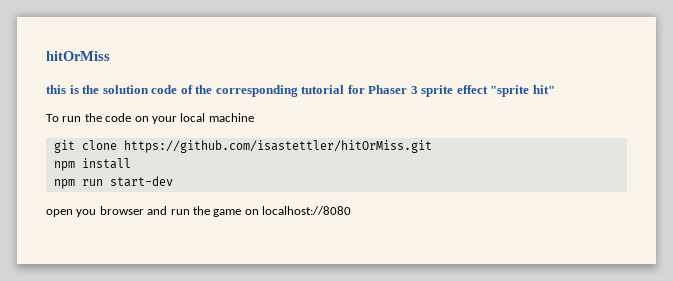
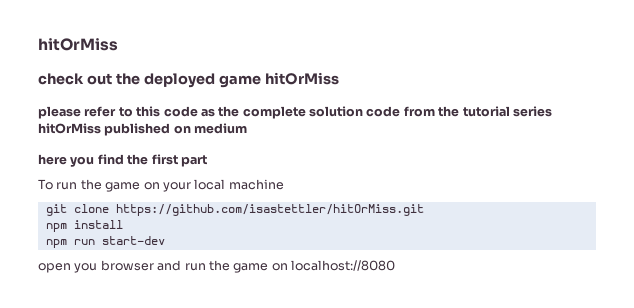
[46,51,110,61] [46,85,555,97] hitOrMiss // this is the solution code of the corresponding tutorial for Phaser 3 sprite effect "sprite hit" -> [38,38,118,51] [38,72,339,88] [38,106,552,119] [38,123,248,136] [38,154,207,167] hitOrMiss // check out the deployed game hitOrMiss // please refer to this code as the complete solution code from the tutorial series hitOrMiss published on medium // here you find the first part
[105,113,132,122] code -> [105,182,141,192] game

